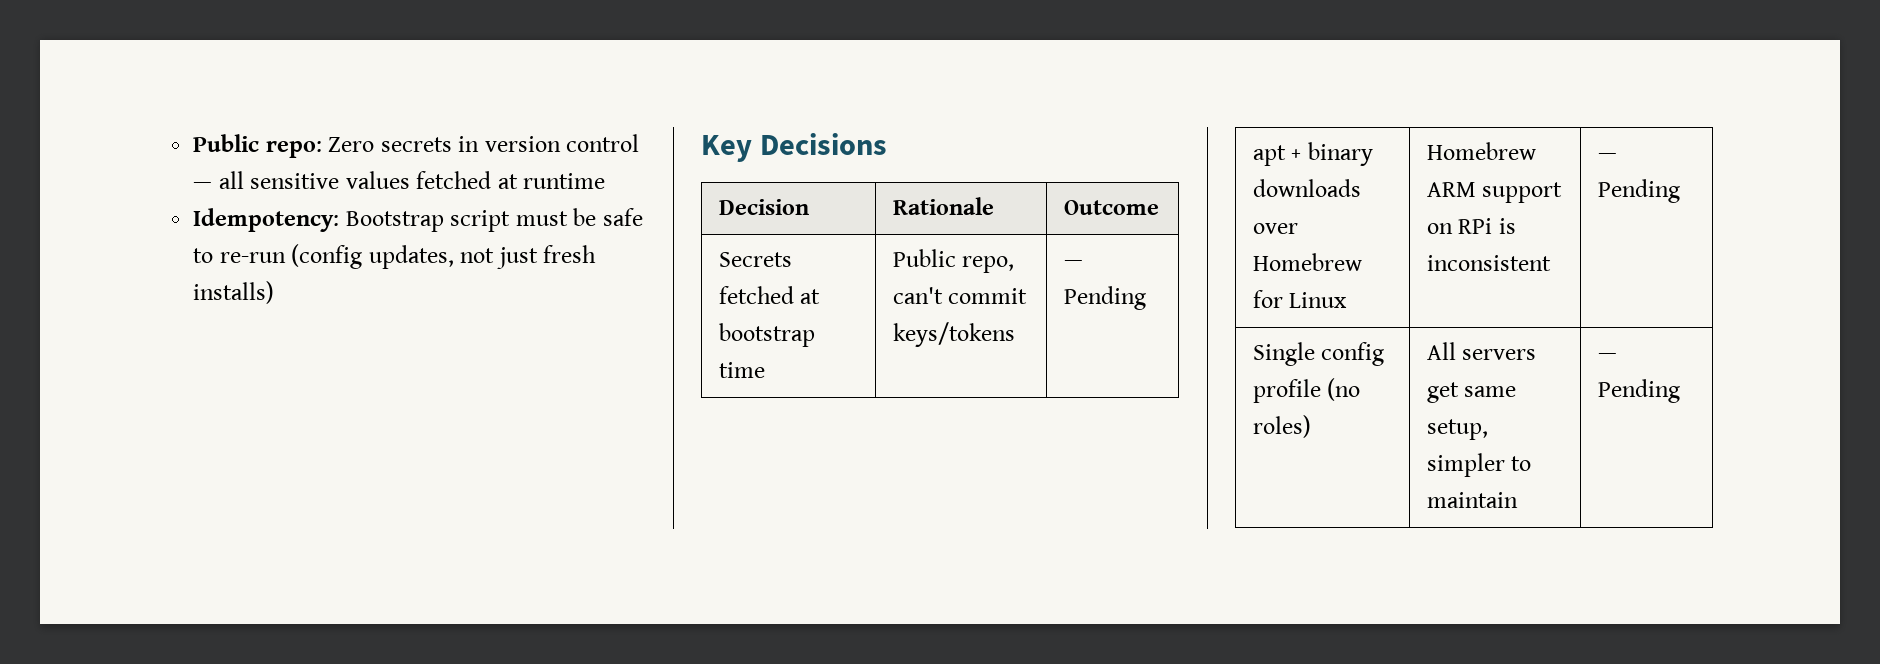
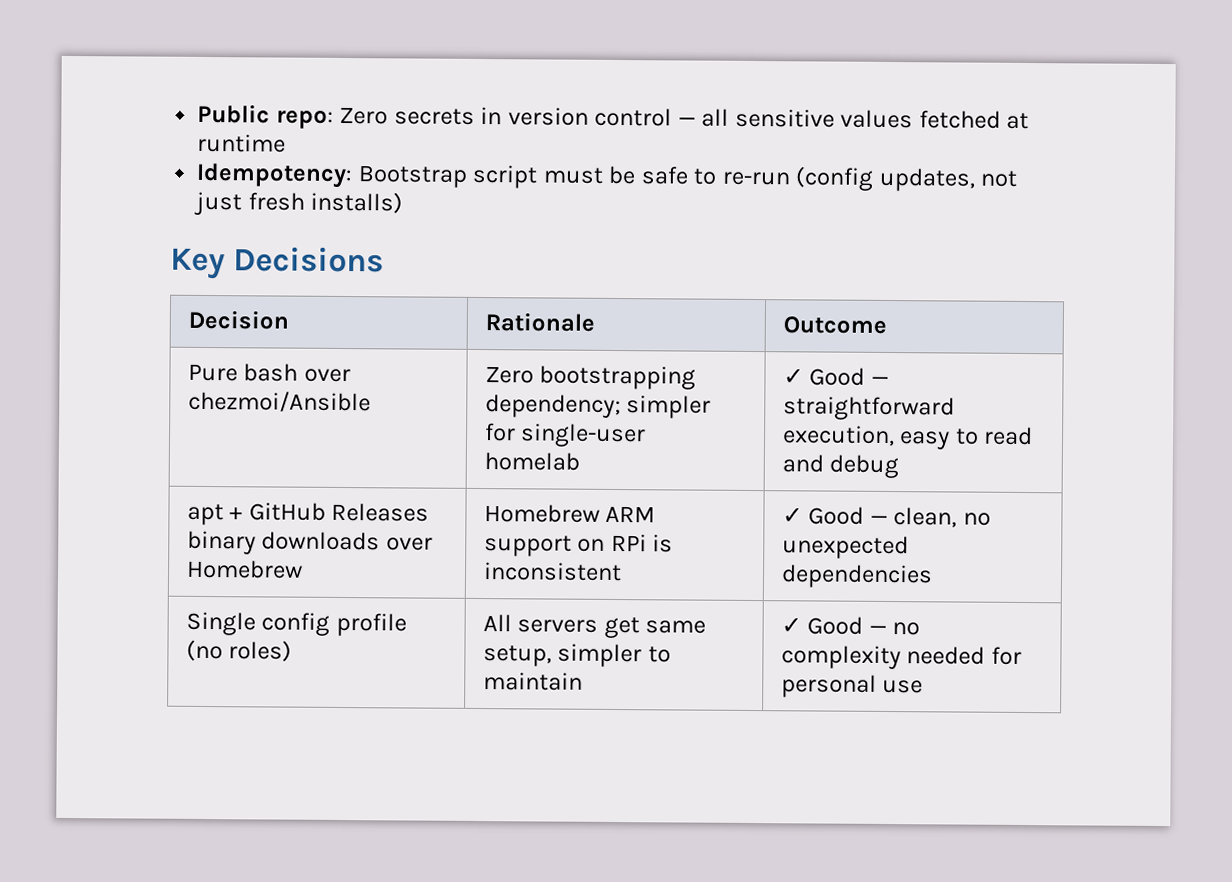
[718,252,792,267] [718,286,821,304] [718,323,815,347] [718,362,765,378] [892,249,1015,273] [892,287,1028,304] [892,322,1015,347] [1063,260,1083,267] [1063,286,1146,310] Secrets fetched at bootstrap time | Public repo, can't commit keys/tokens | — Pending -> [187,363,351,383] [187,390,371,413] [484,365,697,390] [484,394,712,419] [483,423,647,448] [483,452,580,471] [782,367,889,386] [782,396,955,421] [781,425,1034,450] [781,454,900,479] Pure bash over chezmoi/Ansible | Zero bootstrapping dependency; simpler for single-user homelab | ✓ Good — straightforward execution, easy to read and debug
(1302, 154) none -> [248,502,430,522] GitHub Releases
[1252,290,1348,308] for Linux -> (303, 569) none
[1597,153,1617,160] [1597,179,1680,203] — Pending -> [781,506,991,528] [781,535,909,560] [780,564,933,589] ✓ Good — clean, no unexpected dependencies
[1597,353,1617,360] [1597,379,1680,403] — Pending -> [780,616,921,636] [780,645,1022,670] [780,674,924,698] ✓ Good — no complexity needed for personal use

